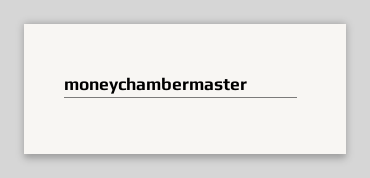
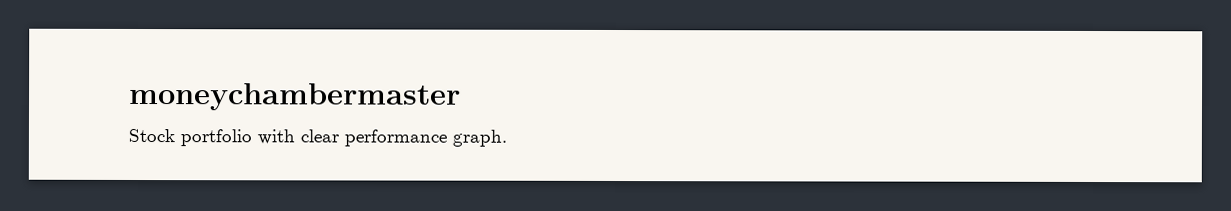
(247, 85) none -> [128,128,507,147] // Stock portfolio with clear performance graph.

